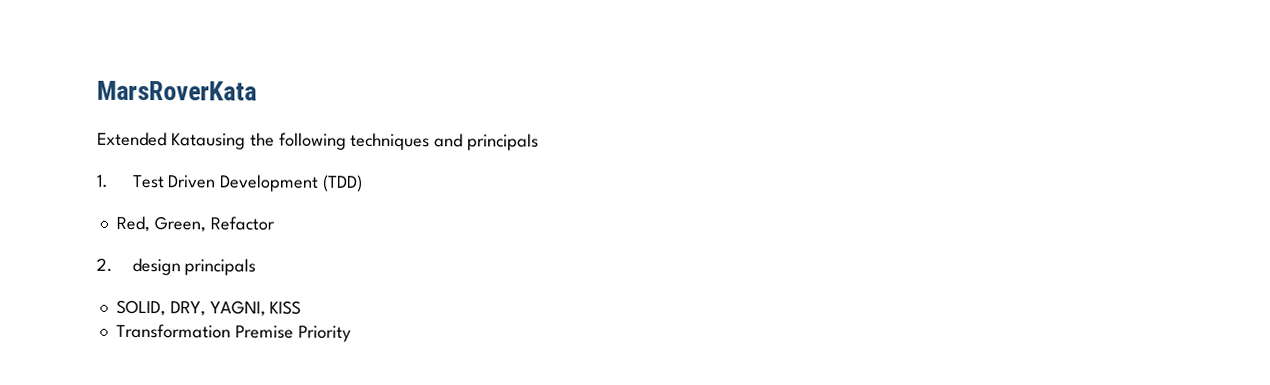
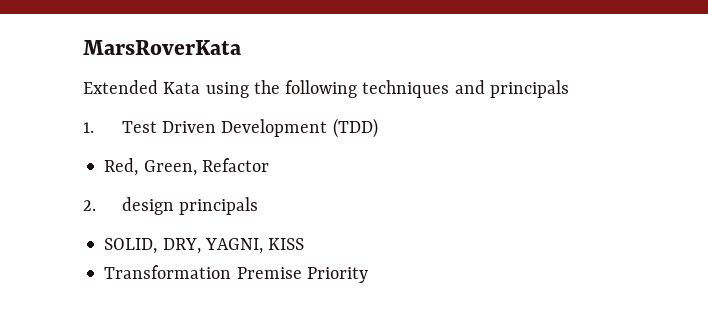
[170,133,246,150] Katausing -> [163,82,249,98] Kata using

